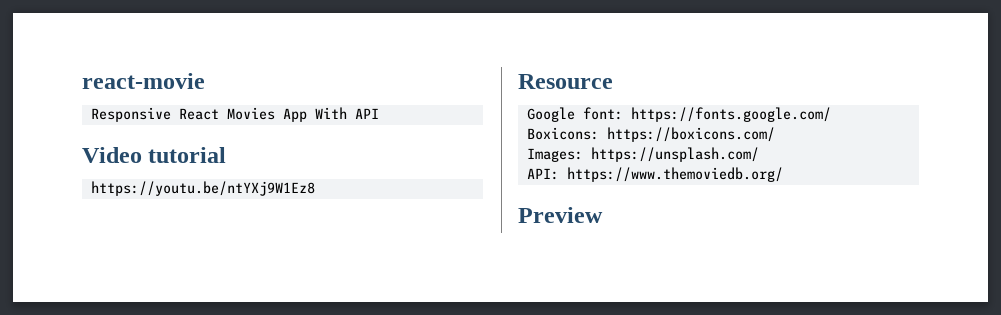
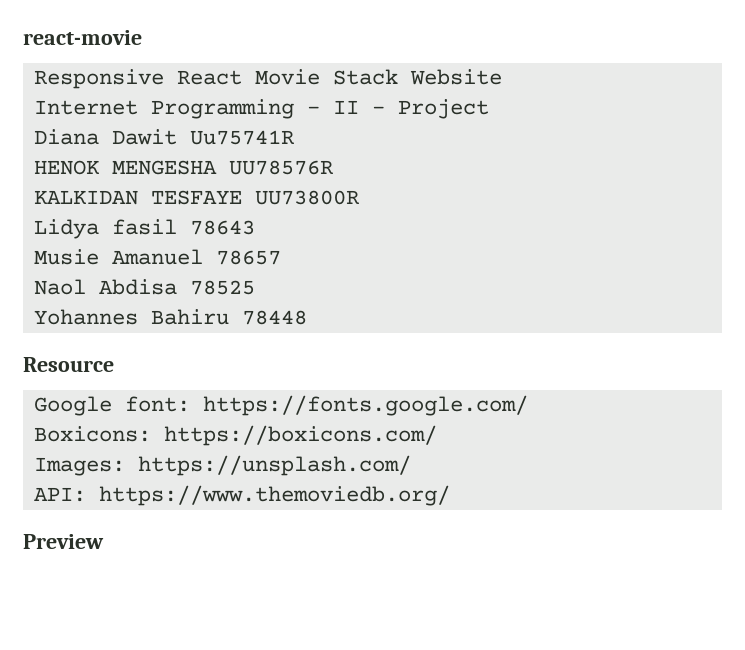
[227,107,380,122] [82,147,227,163] [91,181,316,196] Movies App With API // Video tutorial // https://youtu.be/ntYXj9W1Ez8 -> [255,69,503,85] [34,99,490,119] [34,129,296,145] [34,160,335,175] [34,190,361,205] [34,219,256,239] [34,249,282,265] [34,279,256,295] [34,309,308,325] Movie Stack Website // Internet Programming - II - Project // Diana Dawit Uu75741R // HENOK MENGESHA UU78576R // KALKIDAN TESFAYE UU73800R // Lidya fasil 78643 // Musie Amanuel 78657 // Naol Abdisa 78525 // Yohannes Bahiru 78448

